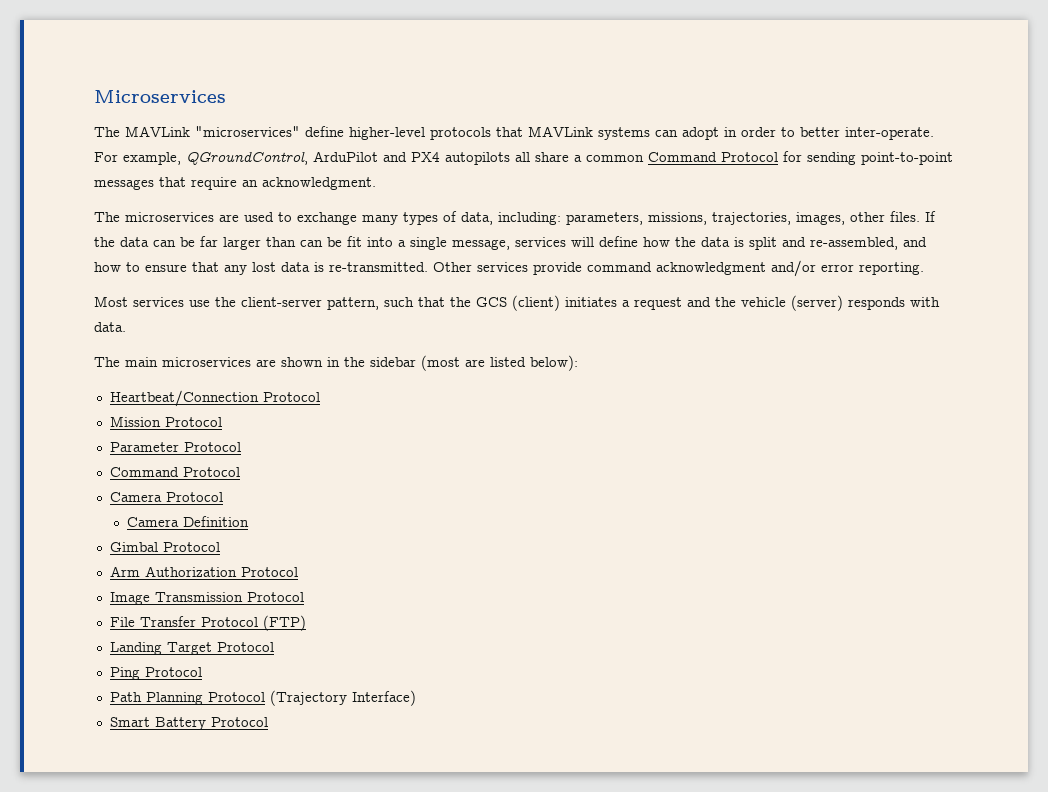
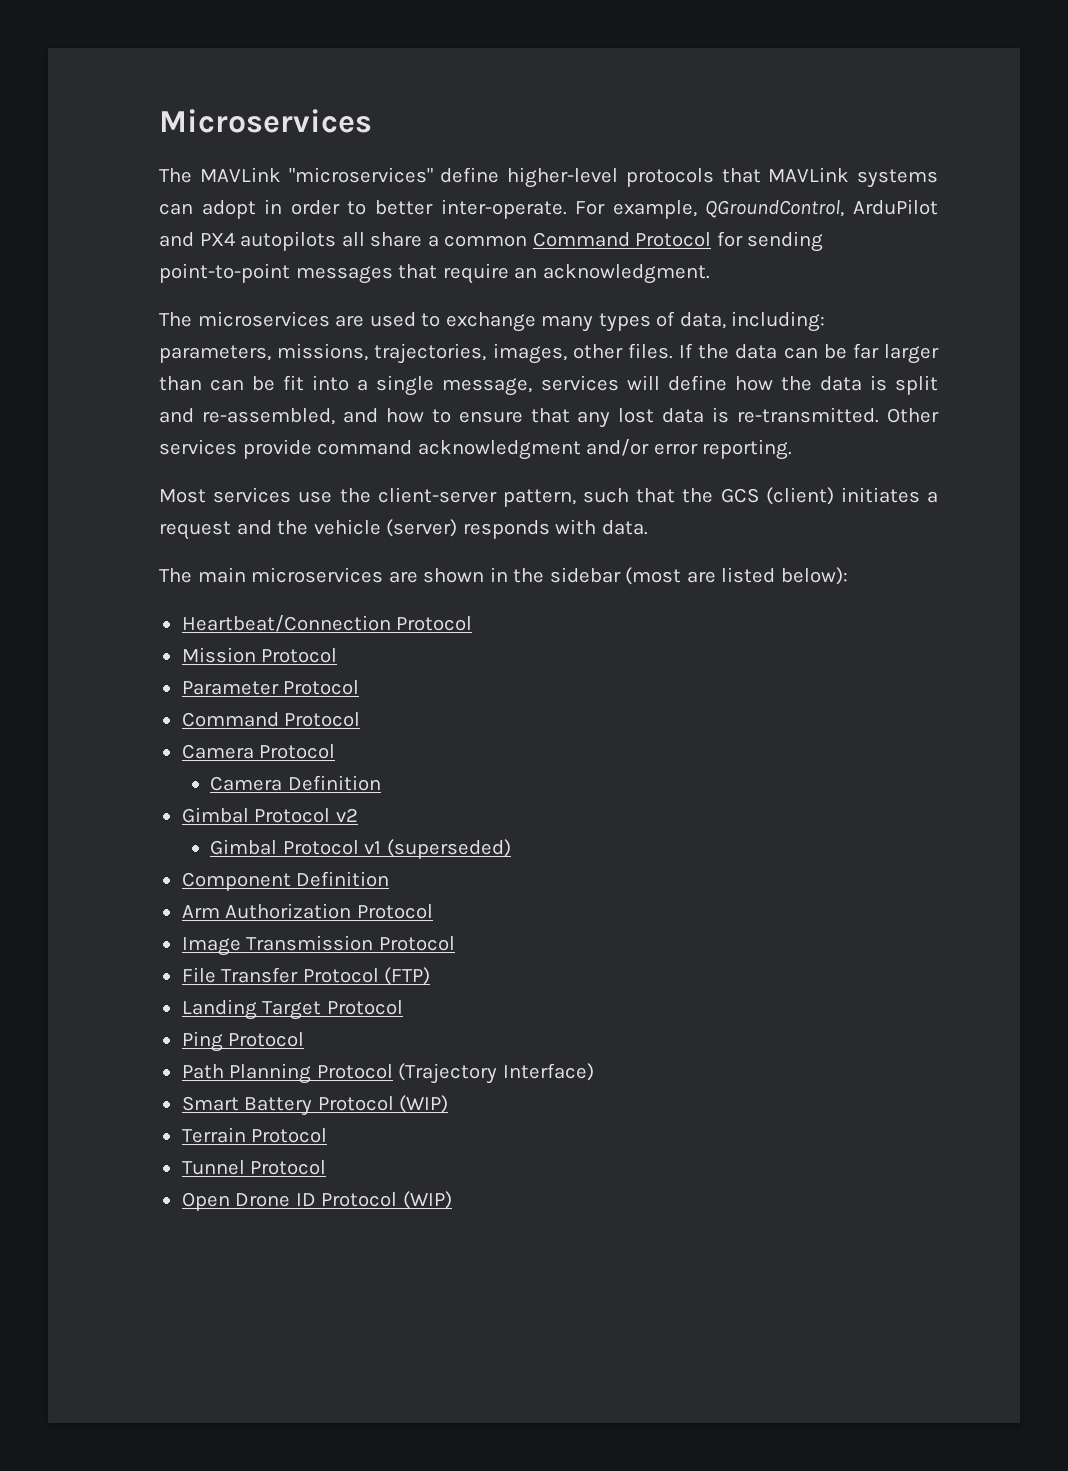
(220, 547) none -> [335,808,358,822] [209,839,511,859] [181,871,390,891] v2 // Gimbal Protocol v1 (superseded) // Component Definition
(268, 722) none -> [399,1095,449,1113] [181,1127,328,1143] [181,1160,327,1175] [181,1191,452,1211] (WIP) // Terrain Protocol // Tunnel Protocol // Open Drone ID Protocol (WIP)

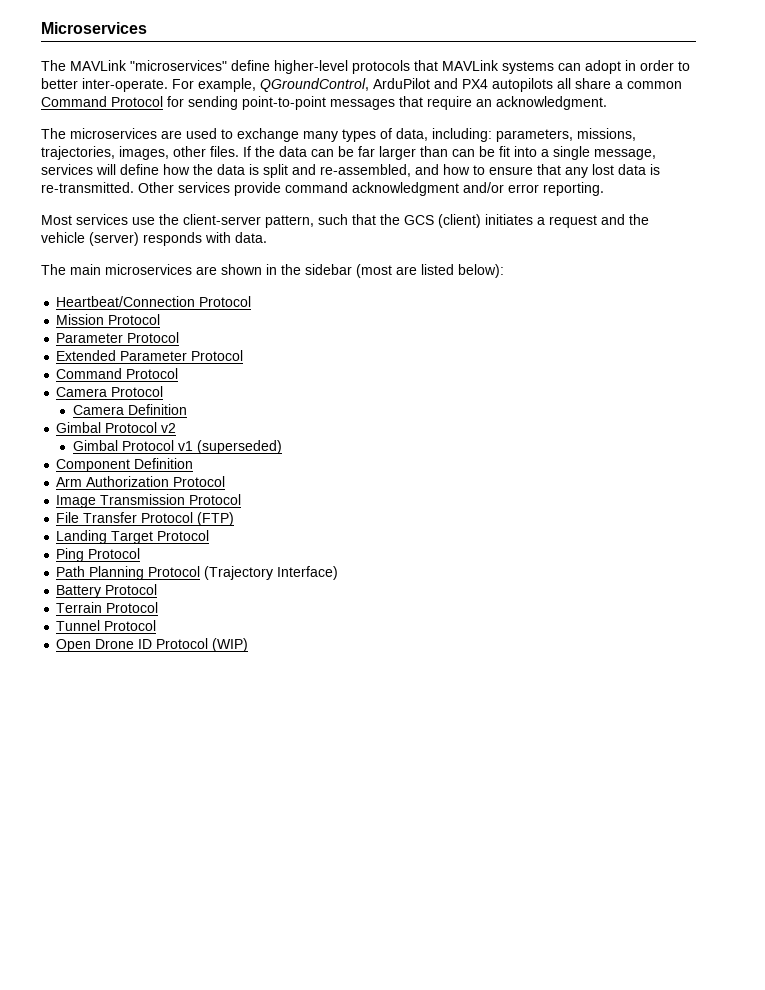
(360, 687) none -> [56,350,244,361] // Extended Parameter Protocol
[181,1096,239,1111] Smart -> (339, 573) none
[399,1095,449,1113] (WIP) -> (158, 589) none

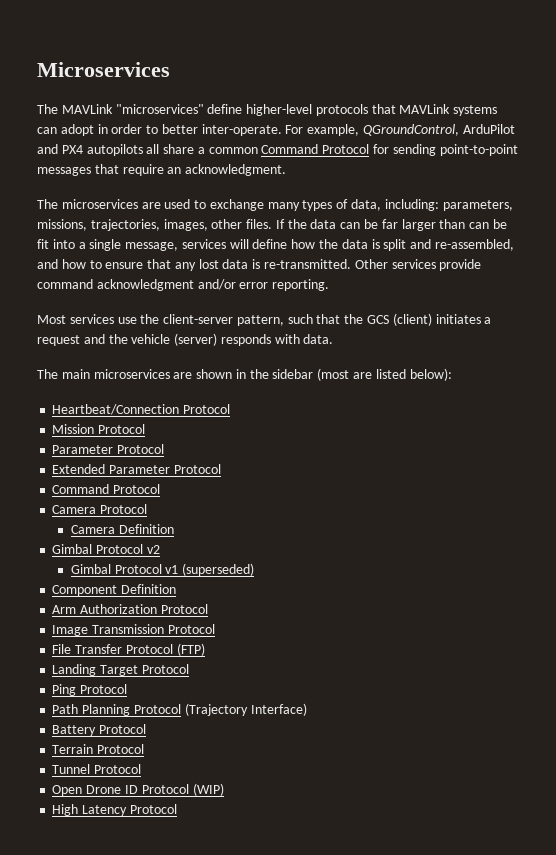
(249, 645) none -> [52,804,177,816] // High Latency Protocol

